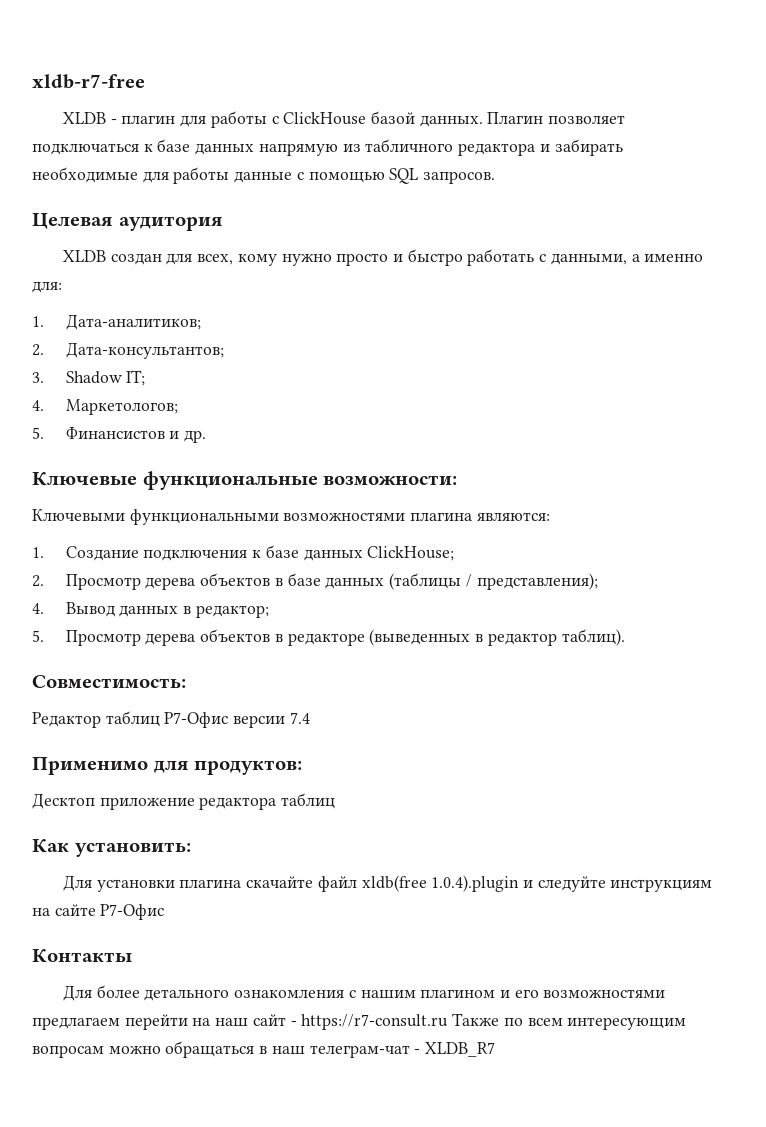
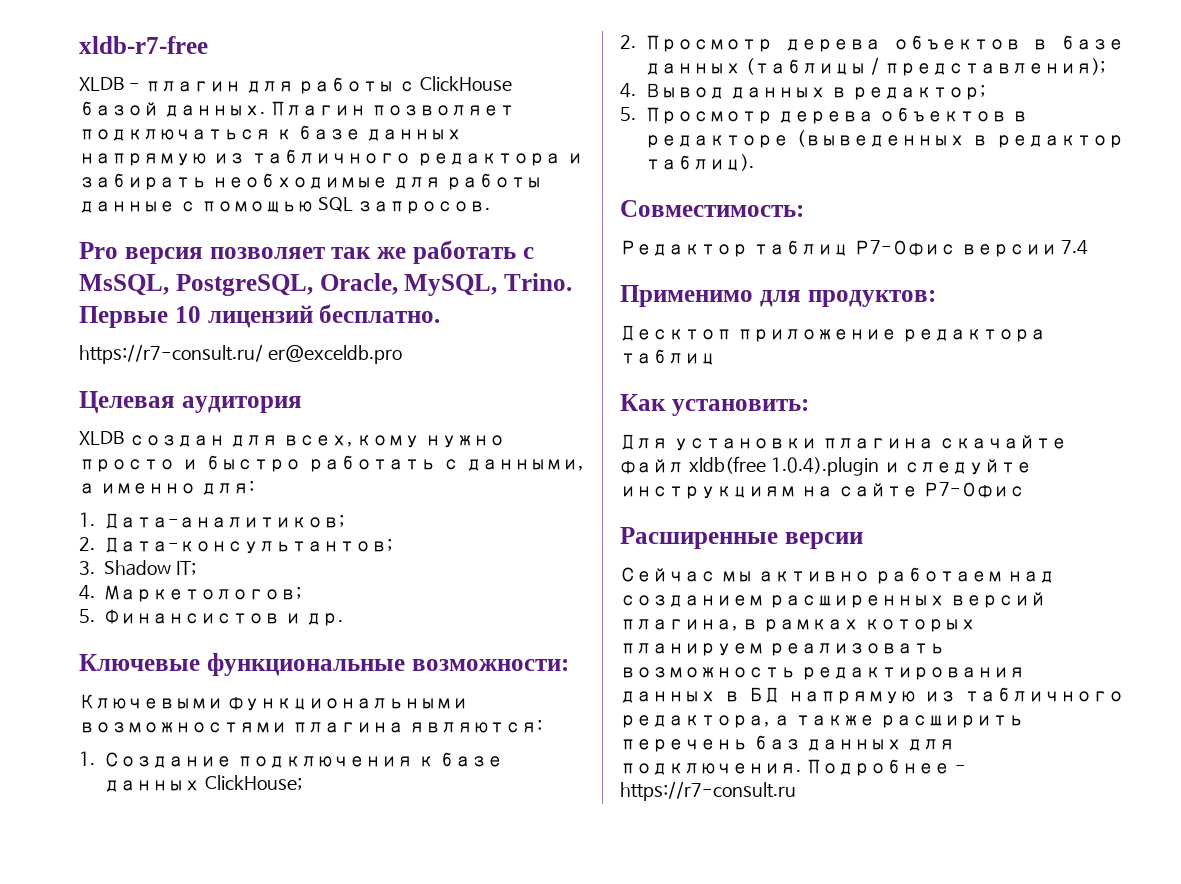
(496, 177) none -> [79,240,534,264] [79,273,572,296] [79,304,441,328] [79,344,402,364] // Pro версия позволяет так же работать с MsSQL, PostgreSQL, Oracle, MySQL, Trino. Первые 10 лицензий бесплатно. // https://r7-consult.ru/ er@exceldb.pro
[32,949,132,963] [62,985,666,1001] [32,1013,687,1030] [32,1041,496,1058] Контакты // Для более детального ознакомления с нашим плагином и его возможностями предлагаем перейти на наш сайт - https://r7-consult.ru Также по всем интересующим вопросам можно обращаться в наш телеграм-чат - XLDB_R7 -> [620,527,863,549] [620,567,1056,584] [620,592,1046,608] [620,619,976,632] [620,643,945,656] [620,667,1025,680] [620,687,1124,704] [620,715,1024,728] [620,735,955,752] [620,759,966,776] [620,781,796,801] Расширенные версии // Сейчас мы активно работаем над созданием расширенных версий плагина, в рамках которых планируем реализовать возможность редактирования данных в БД напрямую из табличного редактора, а также расширить перечень баз данных для подключения. Подробнее - https://r7-consult.ru

